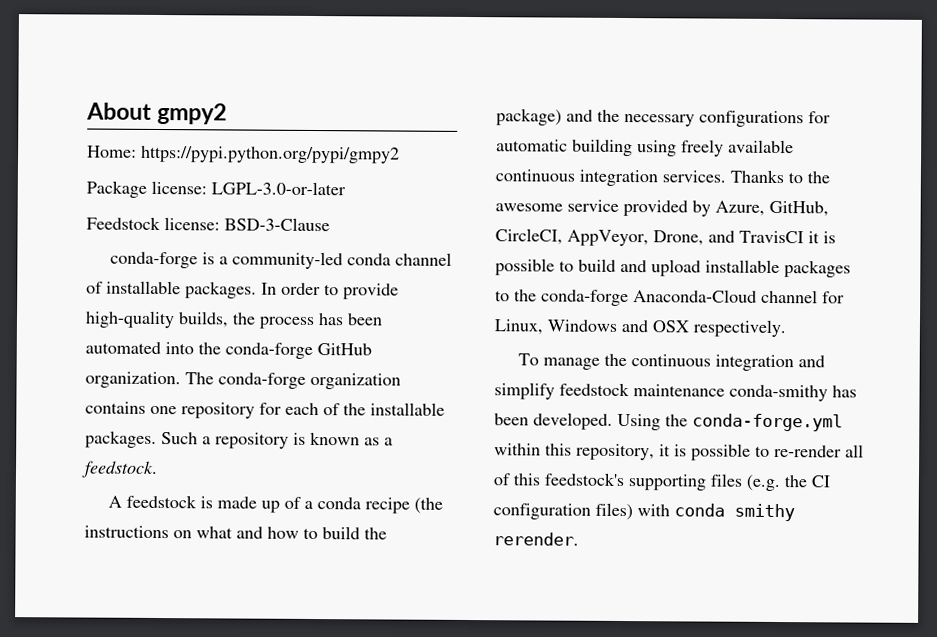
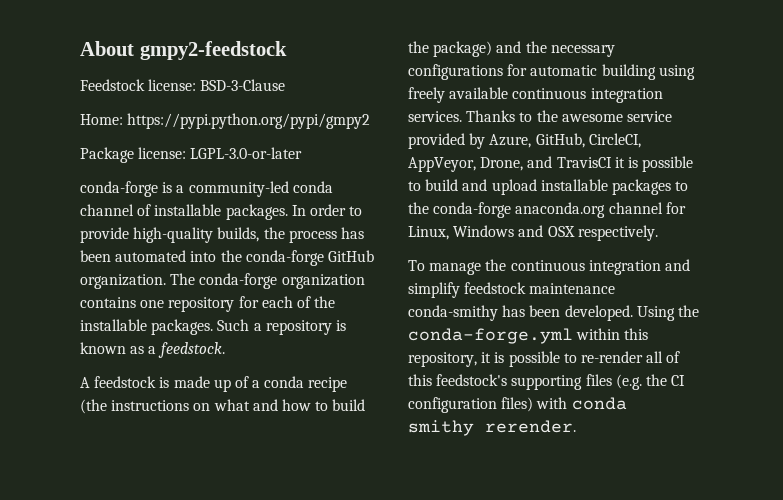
[157,102,228,125] gmpy2 -> [139,41,287,60] [80,79,286,91] gmpy2-feedstock // Feedstock license: BSD-3-Clause
[86,216,330,232] // Feedstock license: BSD-3-Clause -> (303, 153) none
[633,289,757,303] Anaconda-Cloud -> [515,202,606,218] anaconda.org

